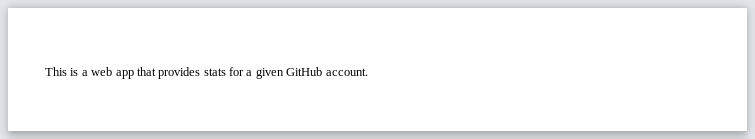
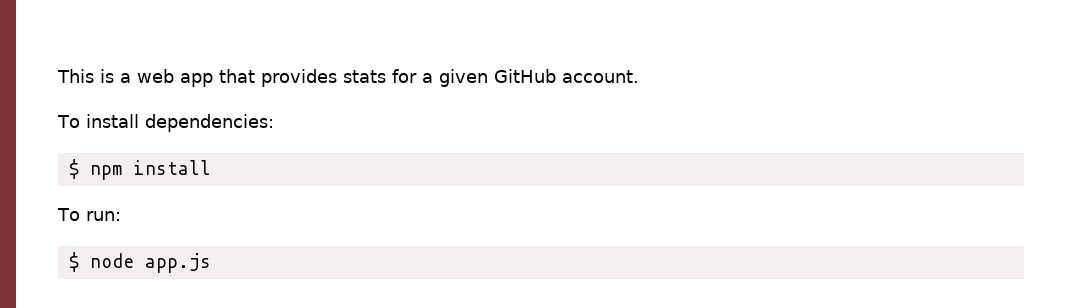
(368, 72) none -> [57,114,274,132] [68,159,211,180] [57,208,121,221] [68,252,211,273] // To install dependencies: // $ npm install // To run: // $ node app.js

